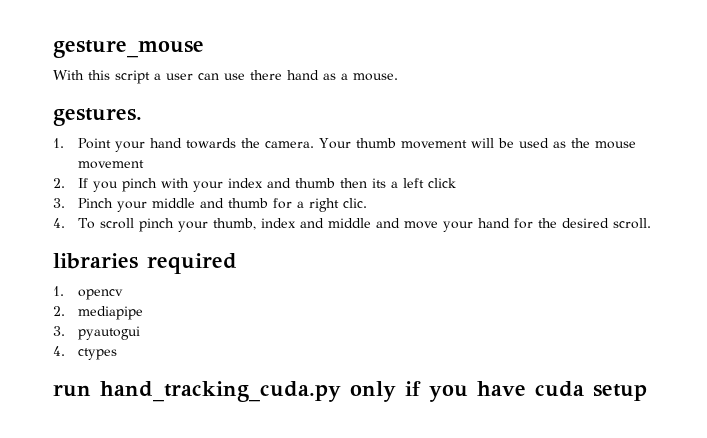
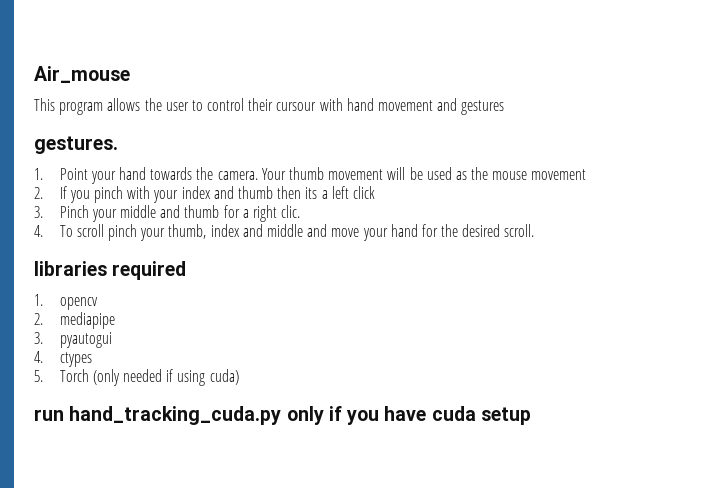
[53,40,204,58] [53,70,398,84] gesture_mouse // With this script a user can use there hand as a mouse. -> [34,66,130,83] [34,98,505,115] Air_mouse // This program allows the user to control their cursour with hand movement and gestures
(117, 354) none -> [34,369,239,386] // 5. Torch (only needed if using cuda)

